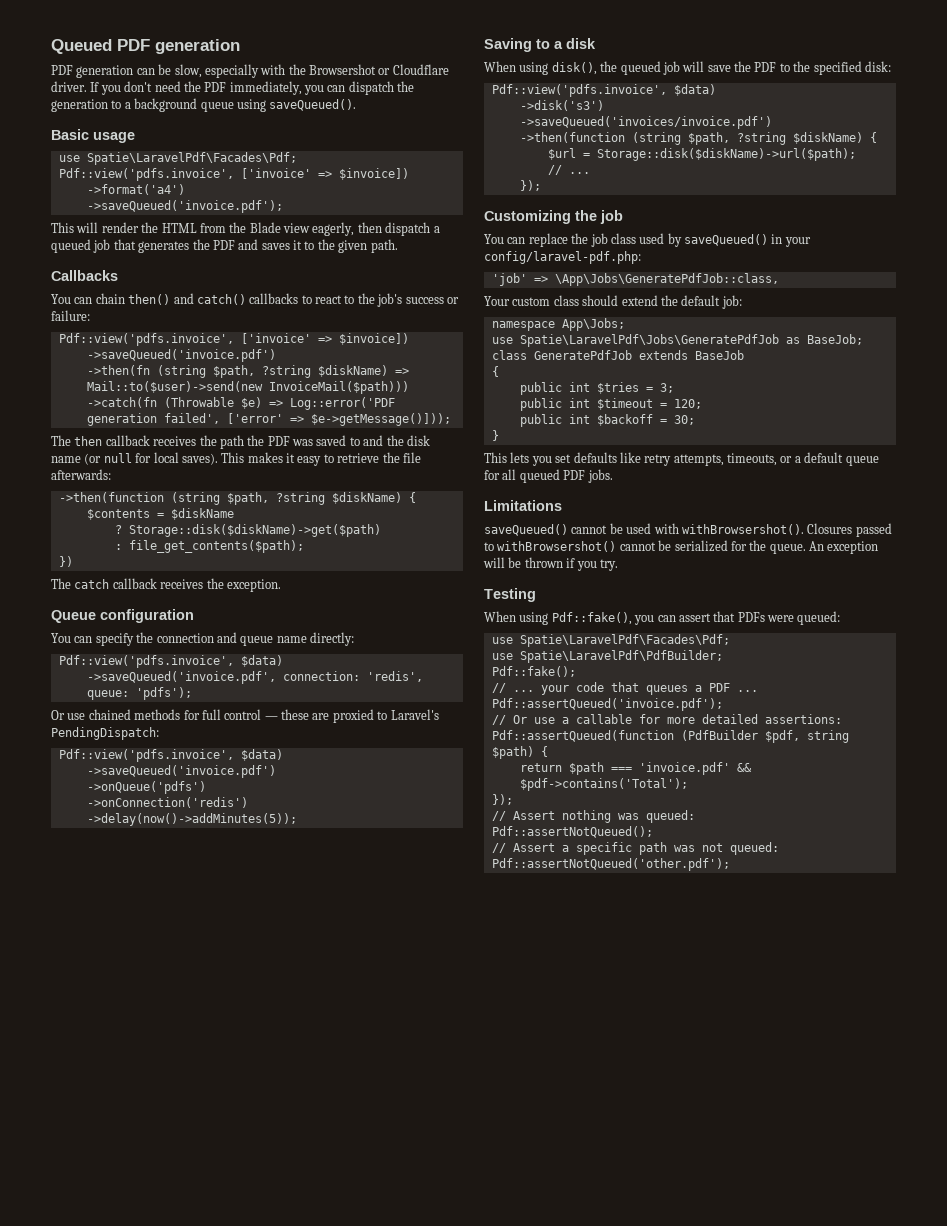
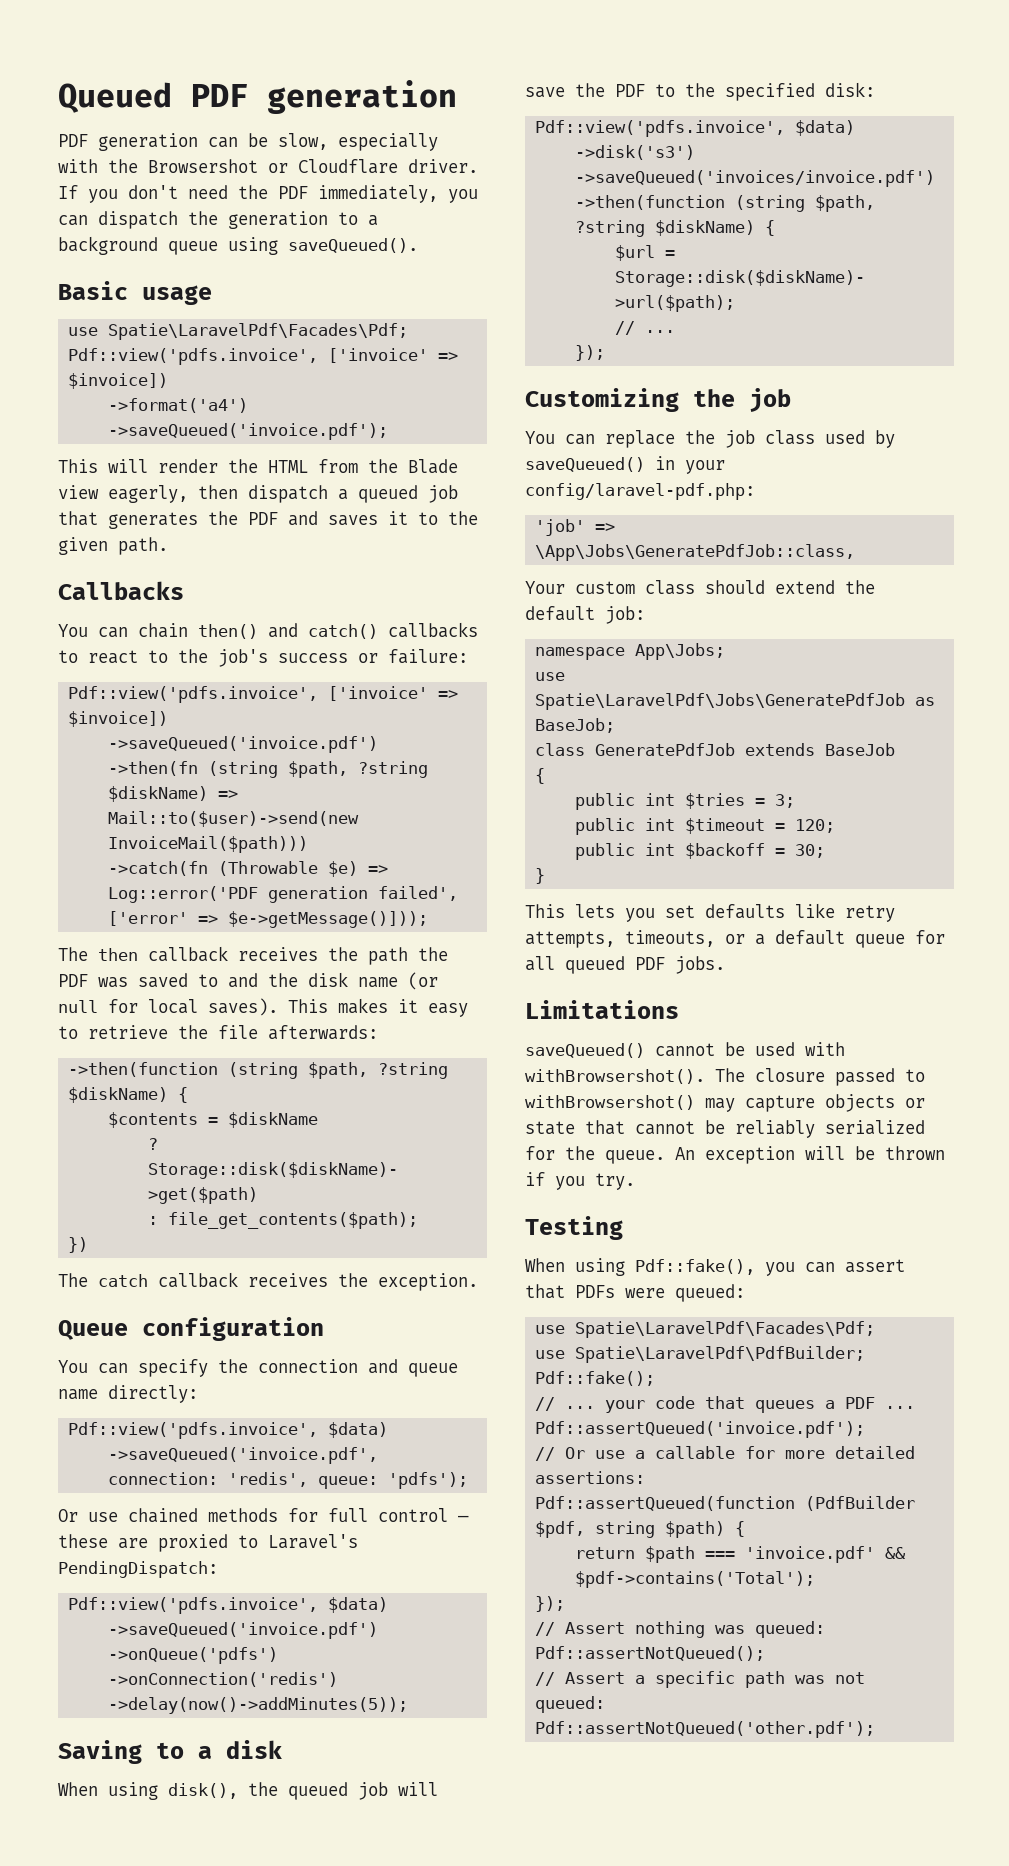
[807,523,853,534] Closures -> [715,1068,825,1082] The closure
[619,540,672,551] cannot be -> [705,1094,925,1112] [525,1120,815,1138] may capture objects or state that cannot be reliably

